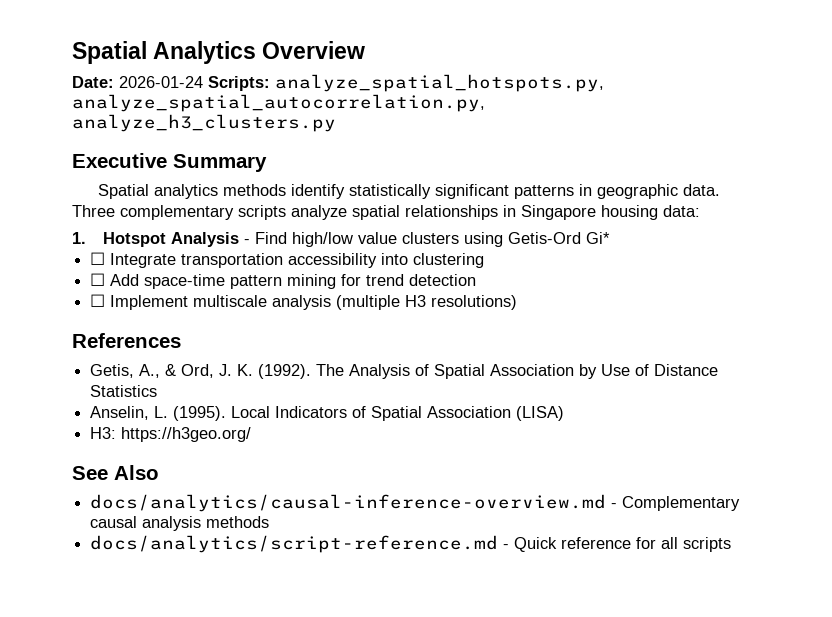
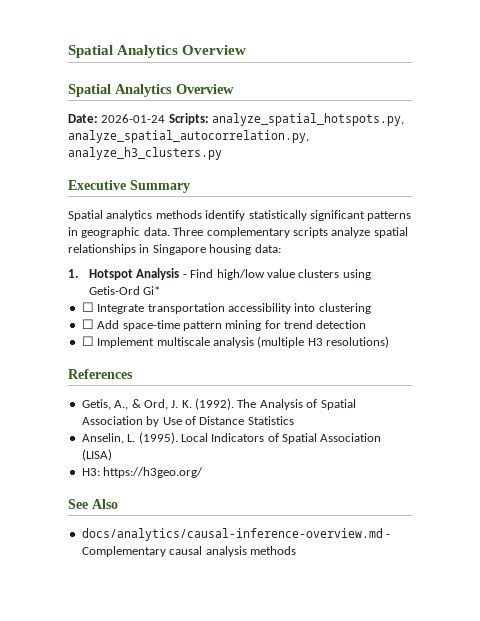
[72,41,366,64] Spatial Analytics Overview -> [68,45,247,58] [68,84,234,97] Spatial Analytics Overview // Spatial Analytics Overview
[90,535,732,553] // docs/analytics/script-reference.md - Quick reference for all scripts -> (296, 550) none

